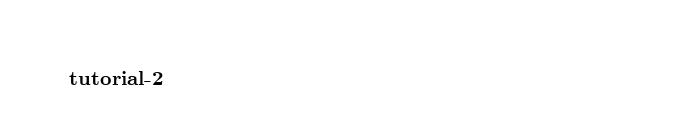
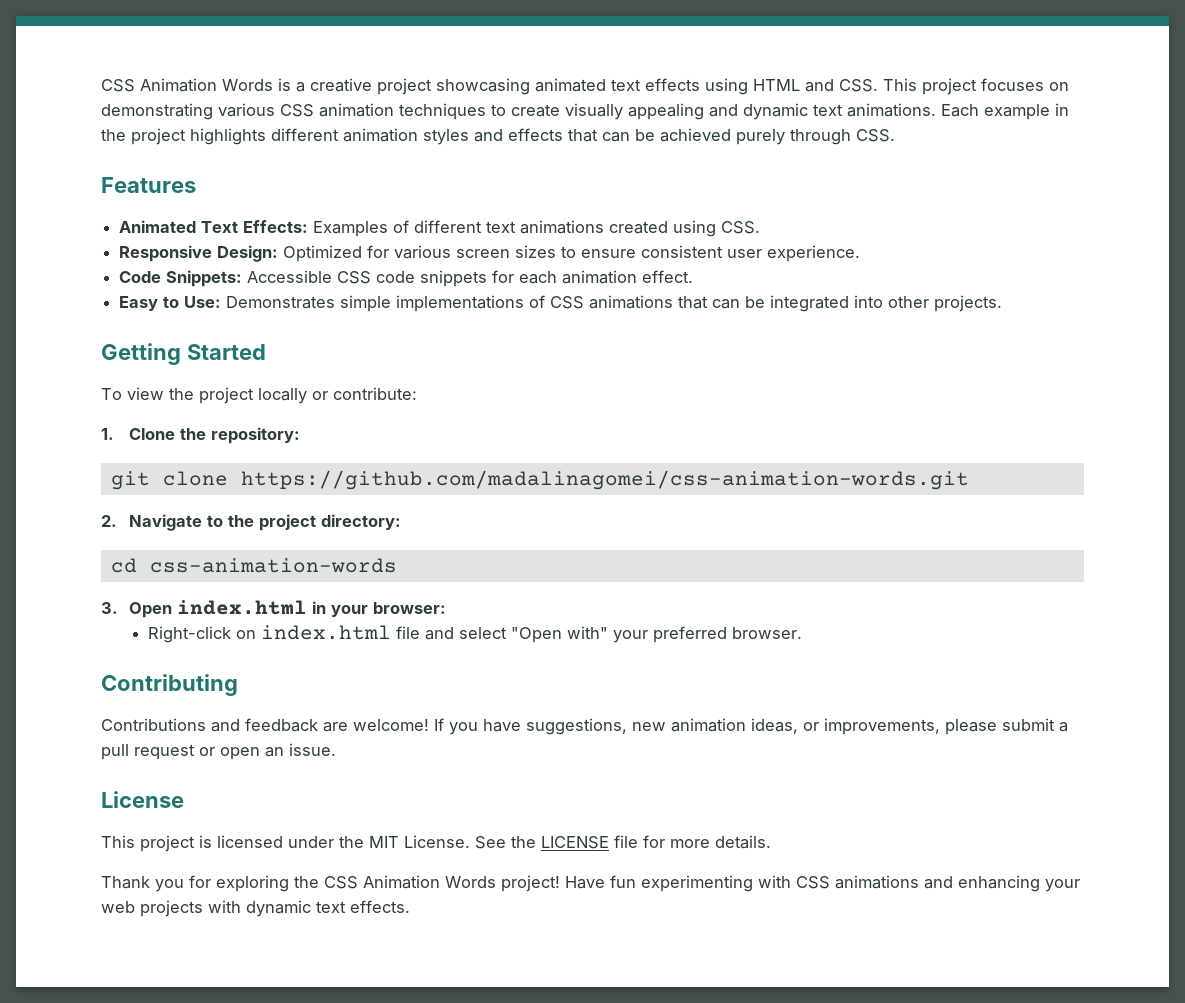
[69,71,164,85] tutorial-2 -> [101,78,1069,95] [101,103,1069,120] [101,128,895,145] [101,177,196,193] [119,220,761,237] [119,245,861,262] [119,270,694,287] [119,295,1003,312] [101,343,266,365] [101,387,417,404] [101,427,301,444] [110,470,969,490] [101,514,402,531] [110,558,397,573] [101,600,447,618] [147,625,802,643] [101,674,238,696] [101,718,1068,735] [101,743,336,760] [101,791,184,808] [101,835,771,852] [101,875,1080,892] [101,900,410,917] CSS Animation Words is a creative project showcasing animated text effects using HTML and CSS. This project focuses on demonstrating various CSS animation techniques to create visually appealing and dynamic text animations. Each example in the project highlights different animation styles and effects that can be achieved purely through CSS. // Features // Animated Text Effects: Examples of different text animations created using CSS. // Responsive Design: Optimized for various screen sizes to ensure consistent user experience. // Code Snippets: Accessible CSS code snippets for each animation effect. // Easy to Use: Demonstrates simple implementations of CSS animations that can be integrated into other projects. // Getting Started // To view the project locally or contribute: // 1. Clone the repository: // git clone https://github.com/madalinagomei/css-animation-words.git // 2. Navigate to the project directory: // cd css-animation-words // 3. Open index.html in your browser: // Right-click on index.html file and select "Open with" your preferred browser. // Contributing // Contributions and feedback are welcome! If you have suggestions, new animation ideas, or improvements, please submit a pull request or open an issue. // License // This project is licensed under the MIT License. See the LICENSE file for more details. // Thank you for exploring the CSS Animation Words project! Have fun experimenting with CSS animations and enhancing your web projects with dynamic text effects.

